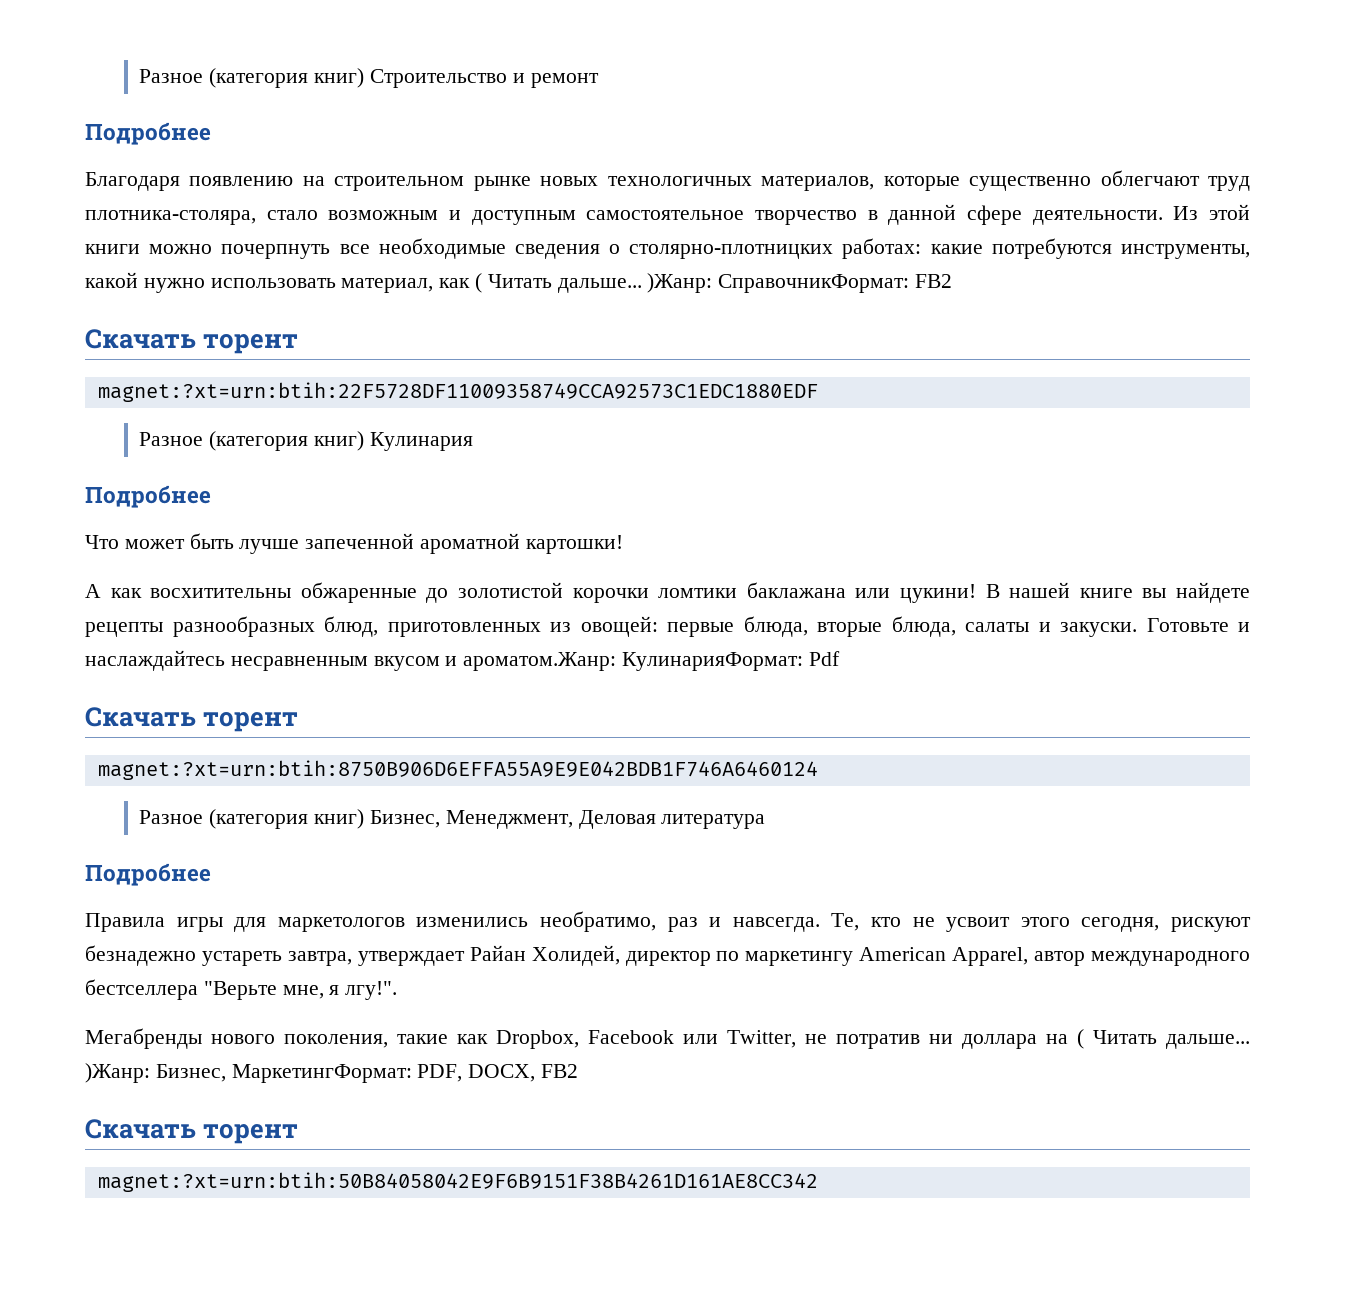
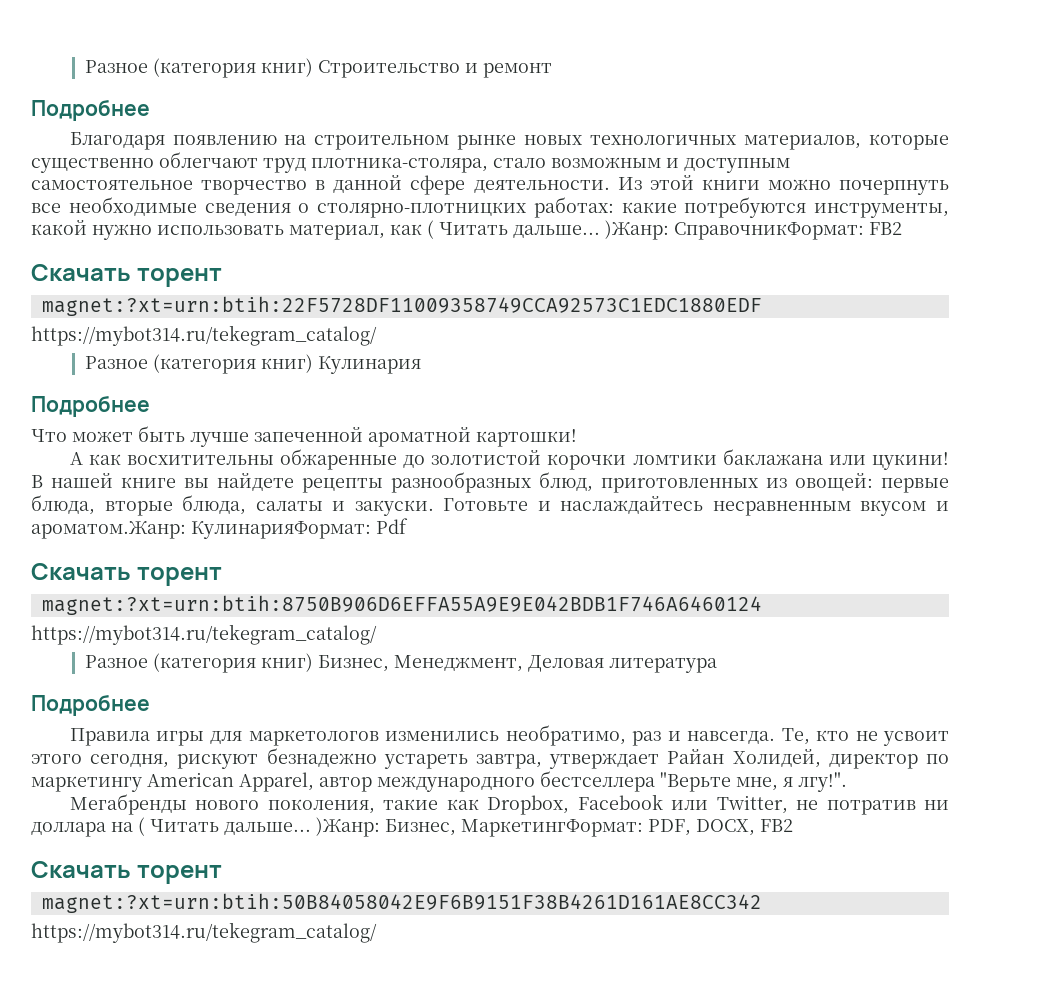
(818, 392) none -> [31,325,377,346] // https://mybot314.ru/tekegram_catalog/
(818, 770) none -> [31,624,377,645] // https://mybot314.ru/tekegram_catalog/
(818, 1182) none -> [31,922,377,943] // https://mybot314.ru/tekegram_catalog/

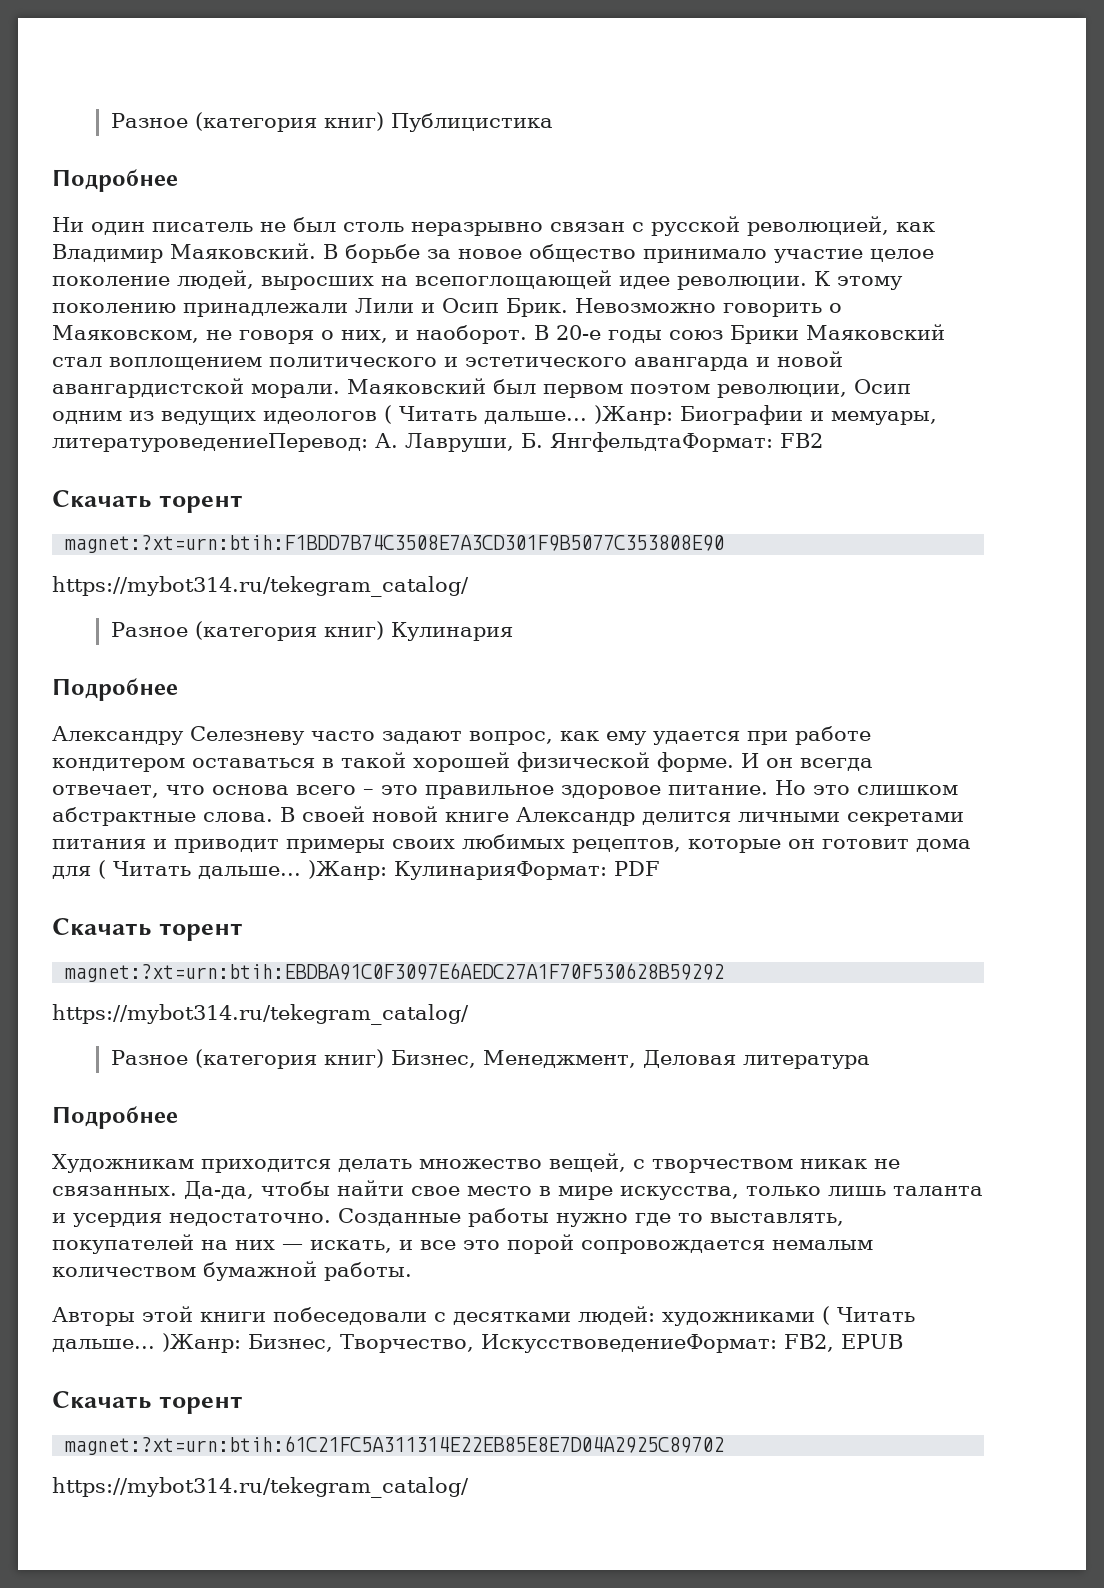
[84,58,552,78] [31,100,150,121] [69,132,949,150] [31,152,790,173] [31,175,950,195] [31,197,949,218] [31,220,902,240] [31,264,223,287] [41,296,762,316] Разное (категория книг) Строительство и ремонт // Подробнее // Благодаря появлению на строительном рынке новых технологичных материалов, которые существенно облегчают труд плотника-столяра, стало возможным и доступным самостоятельное творчество в данной сфере деятельности. Из этой книги можно почерпнуть все необходимые сведения о столярно-плотницких работах: какие потребуются инструменты, какой нужно использовать материал, как ( Читать дальше... )Жанр: СправочникФормат: FB2 // Скачать торент // magnet:?xt=urn:btih:22F5728DF11009358749CCA92573C1EDC1880EDF -> [110,112,553,132] [52,169,178,192] [52,216,935,236] [52,243,934,263] [52,270,903,290] [52,298,842,317] [52,324,945,344] [52,351,843,371] [52,378,911,398] [52,405,937,425] [52,432,823,452] [52,490,243,513] [64,535,725,553] Разное (категория книг) Публицистика // Подробнее // Ни один писатель не был столь неразрывно связан с русской революцией, как Владимир Маяковский. В борьбе за новое общество принимало участие целое поколение людей, выросших на всепоглощающей идее революции. К этому поколению принадлежали Лили и Осип Брик. Невозможно говорить о Маяковском, не говоря о них, и наоборот. В 20-е годы союз Брики Маяковский стал воплощением политического и эстетического авангарда и новой авангардистской морали. Маяковский был первом поэтом революции, Осип одним из ведущих идеологов ( Читать дальше... )Жанр: Биографии и мемуары, литературоведениеПеревод: А. Лавруши, Б. ЯнгфельдтаФормат: FB2 // Скачать торент // magnet:?xt=urn:btih:F1BDD7B74C3508E7A3CD301F9B5077C353808E90
[31,426,577,447] [69,449,950,470] [31,472,949,493] [31,495,949,516] [31,518,408,539] [31,563,223,586] [41,595,762,615] Что может быть лучше запеченной ароматной картошки! // А как восхитительны обжаренные до золотистой корочки ломтики баклажана или цукини! В нашей книге вы найдете рецепты разнообразных блюд, приroтовленных из овощей: первые блюда, вторые блюда, салаты и закуски. Готовьте и наслаждайтесь несравненным вкусом и ароматом.Жанр: КулинарияФормат: Pdf // Скачать торент // magnet:?xt=urn:btih:8750B906D6EFFA55A9E9E042BDB1F746A6460124 -> [52,726,871,745] [52,752,873,772] [52,780,958,799] [52,806,964,826] [52,834,971,853] [52,860,660,880] [52,918,243,941] [64,963,725,982] Александру Селезневу часто задают вопрос, как ему удается при работе кондитером оставаться в такой хорошей физической форме. И он всегда отвечает, что основа всего – это правильное здоровое питание. Но это слишком абстрактные слова. В своей новой книге Александр делится личными секретами питания и приводит примеры своих любимых рецептов, которые он готовит дома для ( Читать дальше... )Жанр: КулинарияФормат: PDF // Скачать торент // magnet:?xt=urn:btih:EBDBA91C0F3097E6AEDC27A1F70F530628B59292
[69,725,950,746] [31,748,950,769] [31,771,847,792] [69,794,949,815] [31,822,133,837] Правила игры для маркетологов изменились необратимо, раз и навсегда. Те, кто не усвоит этого сегодня, рискуют безнадежно устареть завтра, утверждает Райан Холидей, директор по маркетингу American Apparel, автор международного бестселлера "Верьте мне, я лгу!". // Мегабренды нового поколения, такие как Dropbox, Facebook или Twitter, не потратив ни доллара на -> [52,1153,900,1173] [52,1180,983,1200] [52,1208,844,1227] [52,1234,873,1254] [52,1261,412,1281] [52,1306,815,1326] Художникам приходится делать множество вещей, с творчеством никак не связанных. Да-да, чтобы найти свое место в мире искусства, только лишь таланта и усердия недостаточно. Созданные работы нужно где то выставлять, покупателей на них — искать, и все это порой сопровождается немалым количеством бумажной работы. // Авторы этой книги побеседовали с десятками людей: художниками
[461,819,793,837] [31,861,223,884] [41,893,762,913] МаркетингФормат: PDF, DOCX, FB2 // Скачать торент // magnet:?xt=urn:btih:50B84058042E9F6B9151F38B4261D161AE8CC342 -> [340,1334,903,1353] [52,1391,243,1414] [64,1436,725,1455] Творчество, ИскусствоведениеФормат: FB2, EPUB // Скачать торент // magnet:?xt=urn:btih:61C21FC5A311314E22EB85E8E7D04A2925C89702

